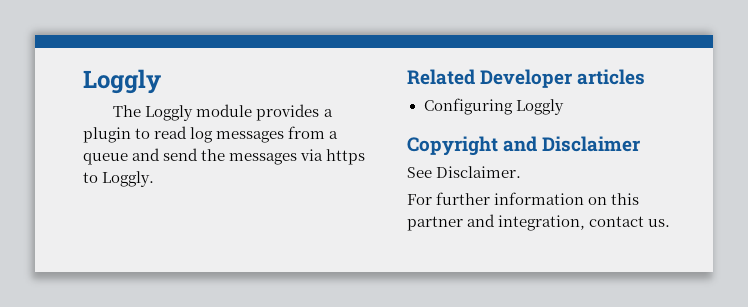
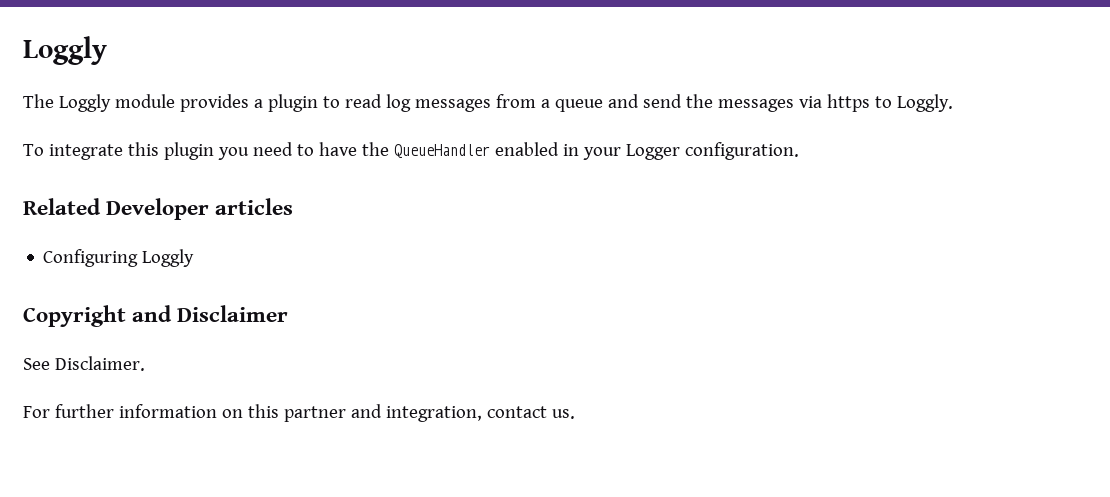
(155, 179) none -> [23,142,799,160] // To integrate this plugin you need to have the QueueHandler enabled in your Logger configuration.

